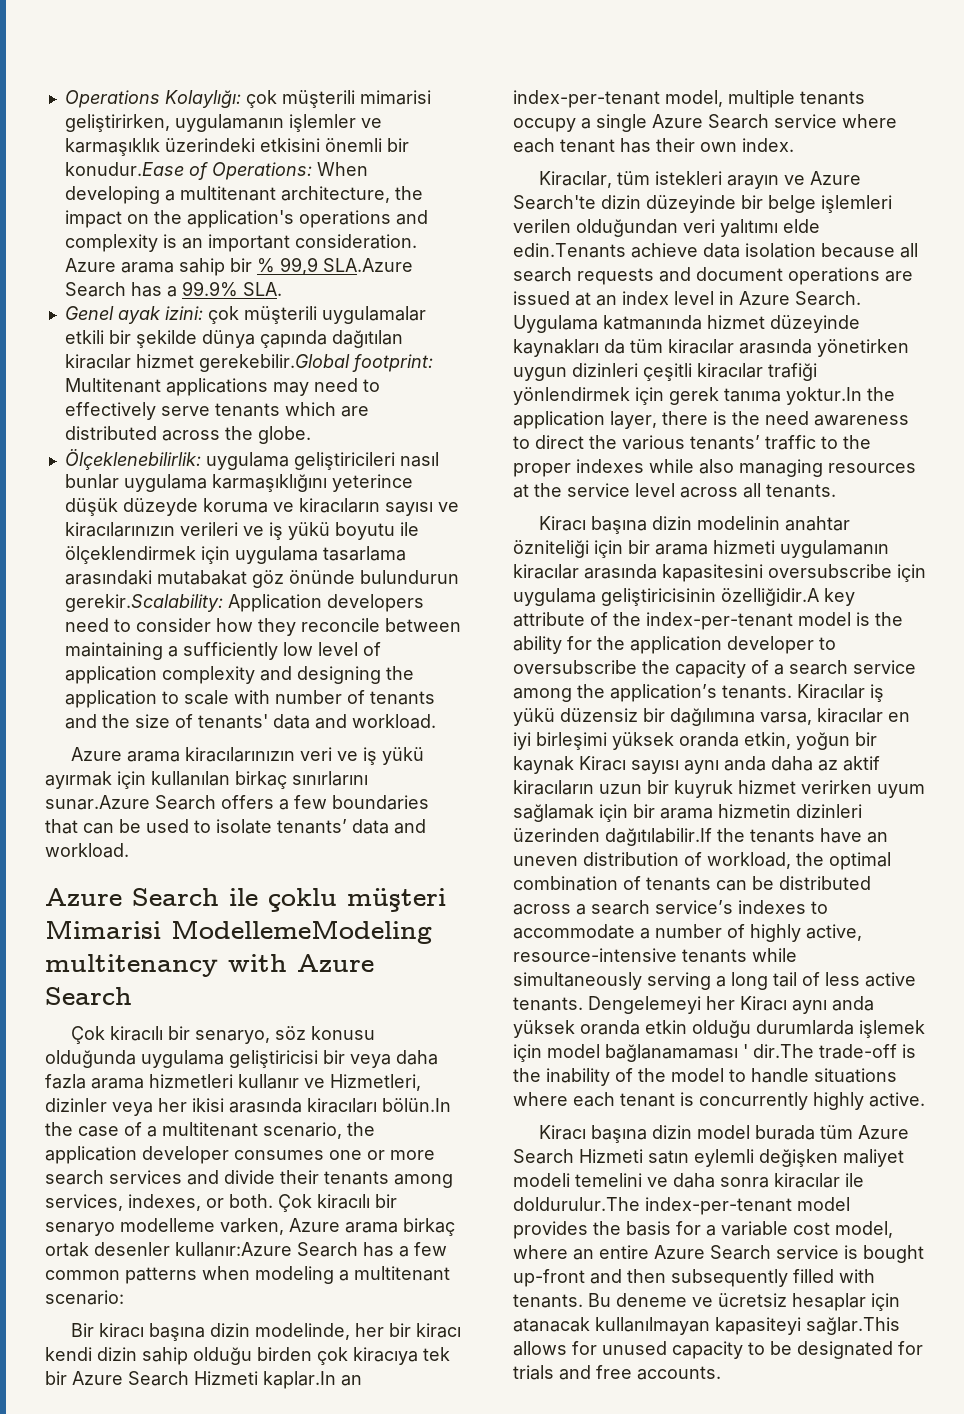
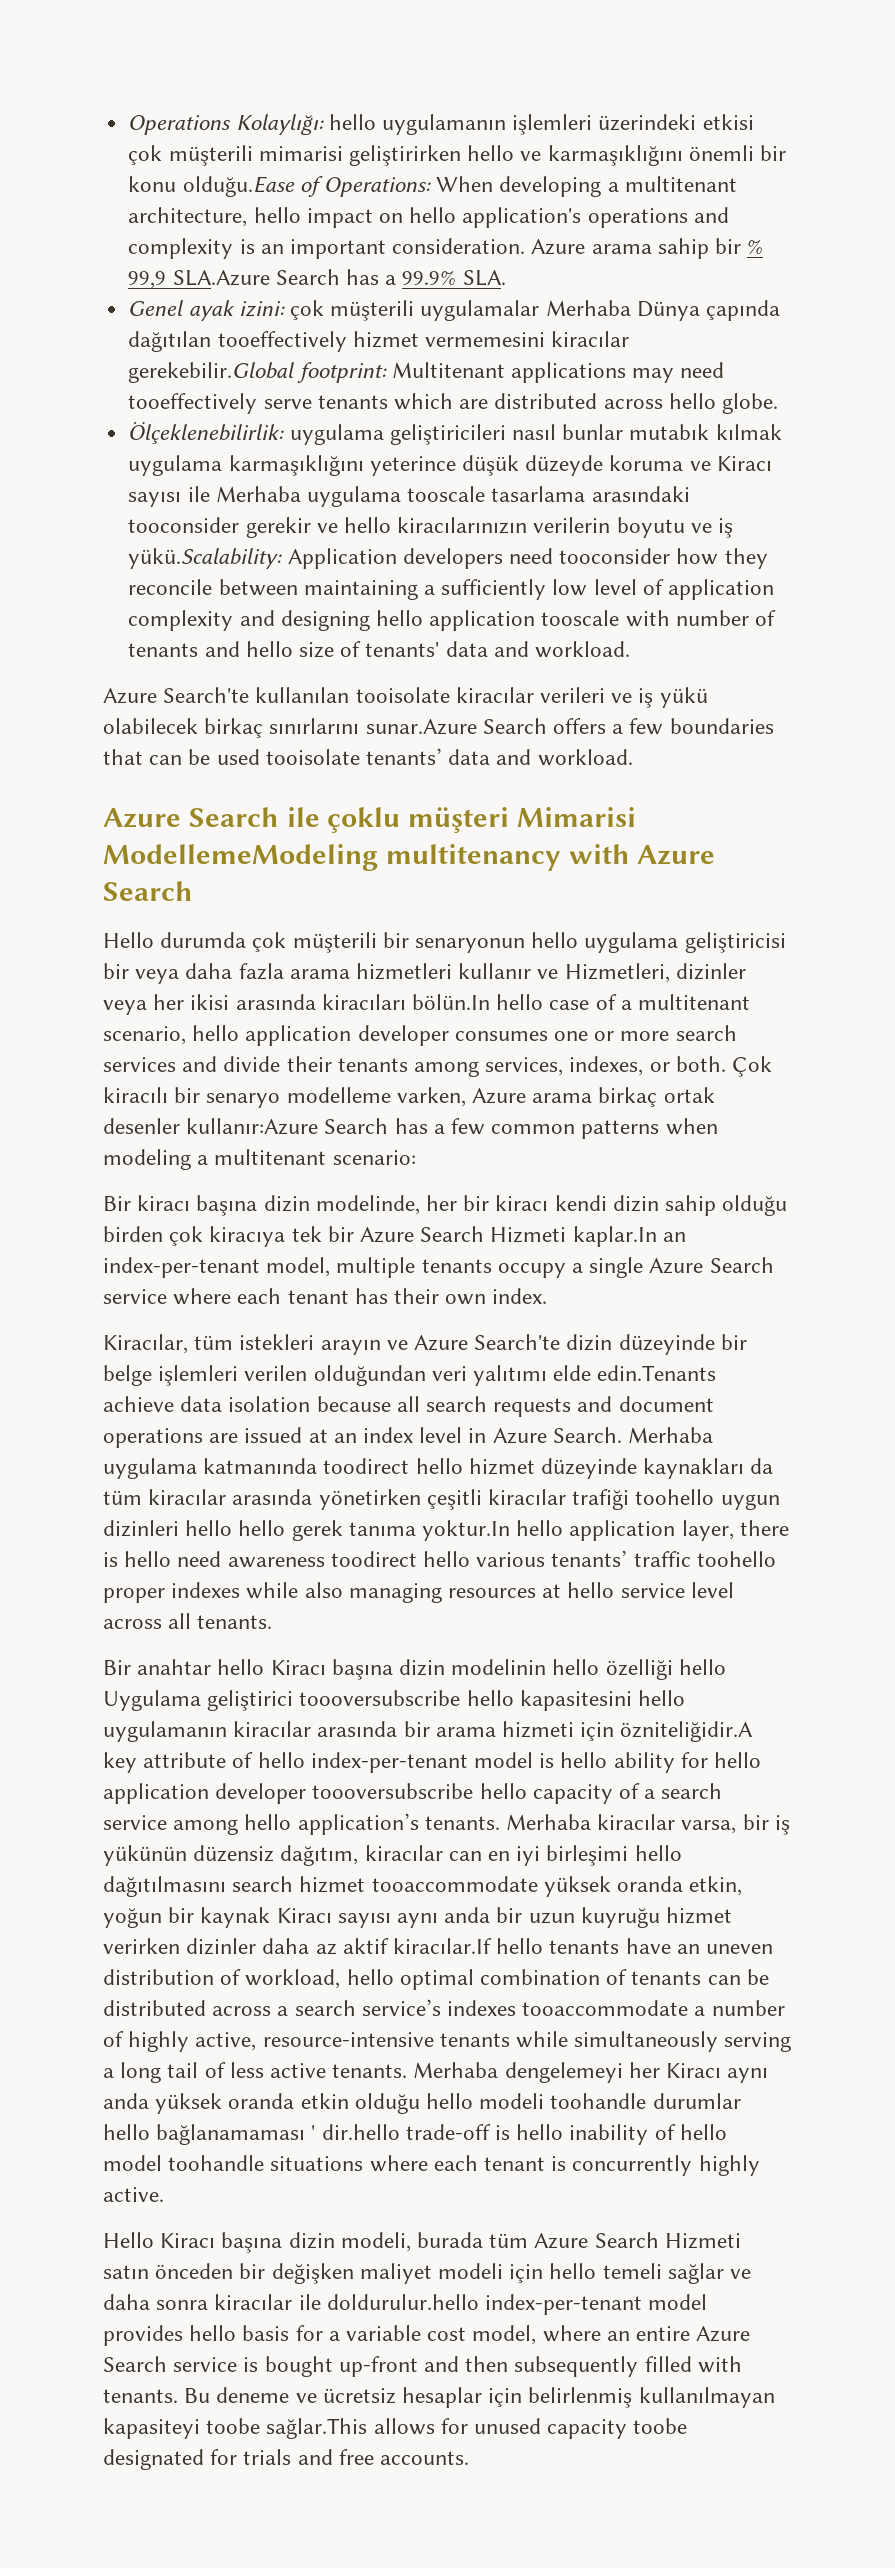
[245,90,431,108] [64,114,382,132] [64,138,409,156] [64,162,184,176] çok müşterili mimarisi geliştirirken, uygulamanın işlemler ve karmaşıklık üzerindeki etkisini önemli bir konudur.Ease -> [328,114,754,135] [128,145,786,166] [128,176,295,197] hello uygulamanın işlemleri üzerindeki etkisi çok müşterili mimarisi geliştirirken hello ve karmaşıklığını önemli bir konu olduğu.Ease
[394,186,423,200] the -> [253,207,301,223] hello
[153,210,182,224] the -> [409,207,457,223] hello
[64,330,403,348] [64,354,194,369] etkili bir şekilde dünya çapında dağıtılan kiracılar hizmet -> [545,300,780,321] [128,331,630,352] Merhaba Dünya çapında dağıtılan tooeffectively hizmet vermemesini kiracılar
[362,379,380,392] [64,402,156,420] to effectively -> [128,393,258,414] tooeffectively
[224,426,253,440] the -> [668,393,716,409] hello
(119, 481) none -> [629,424,782,440] mutabık kılmak
[298,498,459,516] [64,522,419,540] [64,546,406,564] [64,570,459,588] [64,594,223,612] kiracıların sayısı ve kiracılarınızın verileri ve iş yükü boyutu ile ölçeklendirmek için uygulama tasarlama arasındaki mutabakat göz önünde bulundurun gerekir.Scalability: -> [716,456,772,471] [128,486,690,507] [128,517,733,538] [128,548,283,569] Kiracı sayısı ile Merhaba uygulama tooscale tasarlama arasındaki tooconsider gerekir ve hello kiracılarınızın verilerin boyutu ve iş yükü.Scalability:
[113,618,211,632] to consider -> [559,548,671,564] tooconsider
[385,666,414,680] [64,690,229,708] the application to scale -> [375,610,620,631] hello application tooscale
[101,714,130,728] the -> [245,641,293,657] hello
[126,747,424,765] [45,771,230,789] arama kiracılarınızın veri ve iş yükü ayırmak için kullanılan -> [163,687,708,708] [103,718,198,734] Search'te kullanılan tooisolate kiracılar verileri ve iş yükü olabilecek
[194,819,272,834] to isolate -> [265,749,360,765] tooisolate
[70,1026,375,1044] [45,1050,136,1068] Çok kiracılı bir senaryo, söz konusu olduğunda -> [103,932,579,953] Hello durumda çok müşterili bir senaryonun hello
[45,1122,73,1136] the -> [496,994,544,1010] hello
[347,1122,375,1136] the -> [192,1025,240,1041] hello
[513,315,702,333] Uygulama katmanında -> [628,1427,714,1443] [103,1458,463,1479] Merhaba uygulama katmanında toodirect hello
[513,363,638,381] uygun dizinleri -> (421, 1499) none
[513,387,664,405] yönlendirmek için -> [635,1489,780,1510] [103,1520,286,1537] toohello uygun dizinleri hello hello
[867,387,895,401] the -> [516,1520,564,1536] hello
[732,411,760,425] the -> [124,1551,172,1567] hello
[513,435,617,449] to direct the -> [330,1551,471,1567] toodirect hello
[821,435,871,449] to the -> [696,1551,776,1567] toohello
[534,483,562,497] the -> [567,1582,615,1598] hello
(836, 491) none -> [103,1659,265,1675] Bir anahtar hello
[784,516,850,531] [513,540,889,558] [513,564,926,582] [513,588,819,606] anahtar özniteliği için bir arama hizmeti uygulamanın kiracılar arasında kapasitesini oversubscribe için uygulama geliştiricisinin özelliğidir.A -> [552,1659,726,1680] [103,1690,686,1711] [103,1721,754,1742] hello özelliği hello Uygulama geliştirici toooversubscribe hello kapasitesini hello uygulamanın kiracılar arasında bir arama hizmeti için özniteliğidir.A
[613,612,641,626] the -> [257,1752,305,1768] hello
[875,612,903,626] the -> [560,1752,608,1768] hello
[597,636,836,654] [513,660,670,674] the application developer to oversubscribe the -> [714,1752,762,1768] [103,1783,527,1804] hello application developer toooversubscribe hello
[577,684,605,698] the -> [244,1814,292,1830] hello
[797,684,884,702] [513,708,910,726] [513,732,607,750] Kiracılar iş yükü düzensiz bir dağılımına varsa, kiracılar en iyi birleşimi -> [506,1814,790,1835] [103,1845,682,1866] [103,1876,538,1897] Merhaba kiracılar varsa, bir iş yükünün düzensiz dağıtım, kiracılar can en iyi birleşimi hello dağıtılmasını search hizmet tooaccommodate
[771,756,880,771] [513,780,925,798] [513,804,862,822] [513,828,745,846] daha az aktif kiracıların uzun bir kuyruk hizmet verirken uyum sağlamak için bir arama hizmetin dizinleri üzerinden dağıtılabilir.If the -> [496,1907,733,1928] [103,1938,544,1955] bir uzun kuyruğu hizmet verirken dizinler daha az aktif kiracılar.If hello
[796,852,824,866] the -> [346,1969,394,1985] hello
[811,901,828,914] [513,924,635,939] to accommodate -> [522,2000,689,2016] tooaccommodate
[588,996,701,1014] Dengelemeyi -> [413,2062,623,2083] Merhaba dengelemeyi
[756,1020,925,1038] [513,1044,600,1062] durumlarda işlemek için model -> [426,2093,741,2109] [103,2124,150,2140] hello modeli toohandle durumlar hello
[753,1044,814,1058] dir.The -> [321,2124,400,2140] dir.hello
[513,1068,541,1082] the -> [516,2124,564,2140] hello
[638,1068,809,1083] the model to handle -> [679,2124,727,2140] [103,2155,265,2171] hello model toohandle
[538,1125,750,1143] Kiracı başına dizin model -> [103,2232,411,2253] Hello Kiracı başına dizin modeli,
[694,1149,754,1167] eylemli -> [155,2263,266,2279] önceden bir
[575,1173,642,1187] temelini -> [509,2263,724,2284] için hello temeli sağlar
[513,1197,640,1211] doldurulur.The -> [326,2294,479,2310] doldurulur.hello
[593,1221,621,1235] the -> [189,2325,237,2341] hello
[513,1317,590,1332] atanacak -> [528,2387,633,2408] belirlenmiş
(801, 1326) none -> [206,2418,261,2434] toobe
[748,1341,792,1355] to be -> [633,2418,688,2434] toobe

